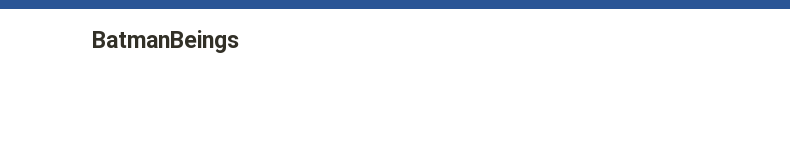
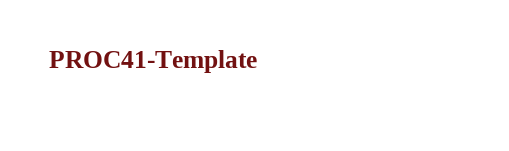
[92,30,239,53] BatmanBeings -> [49,50,257,73] PROC41-Template

